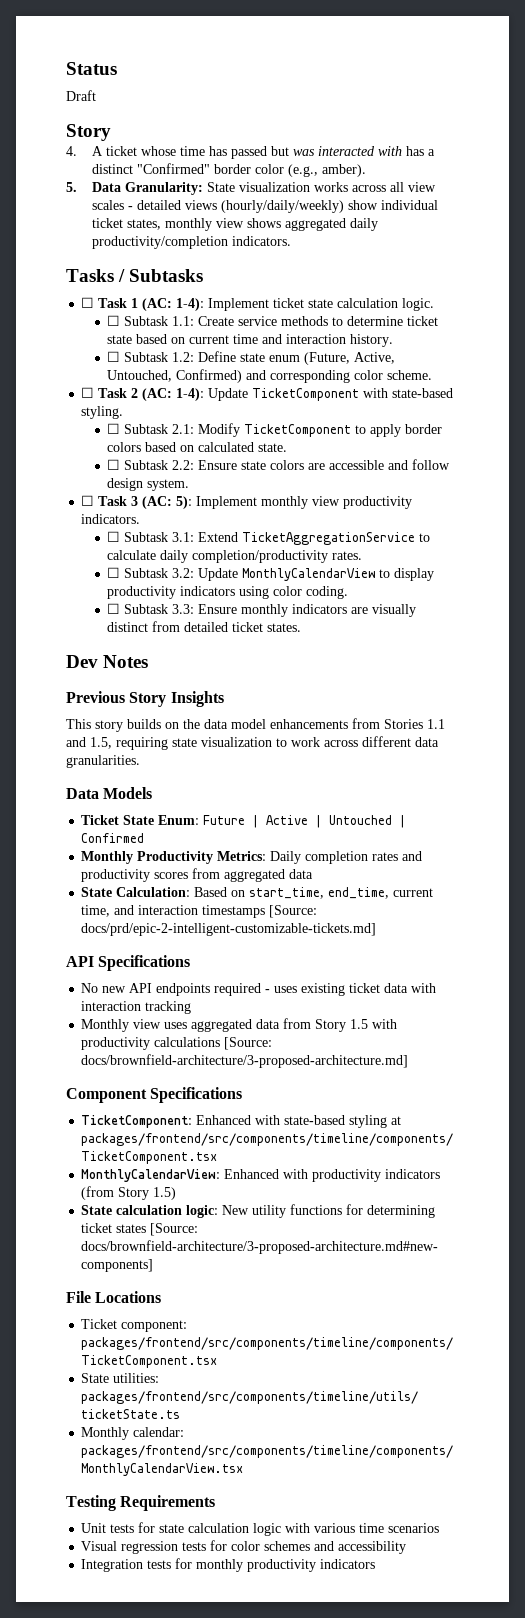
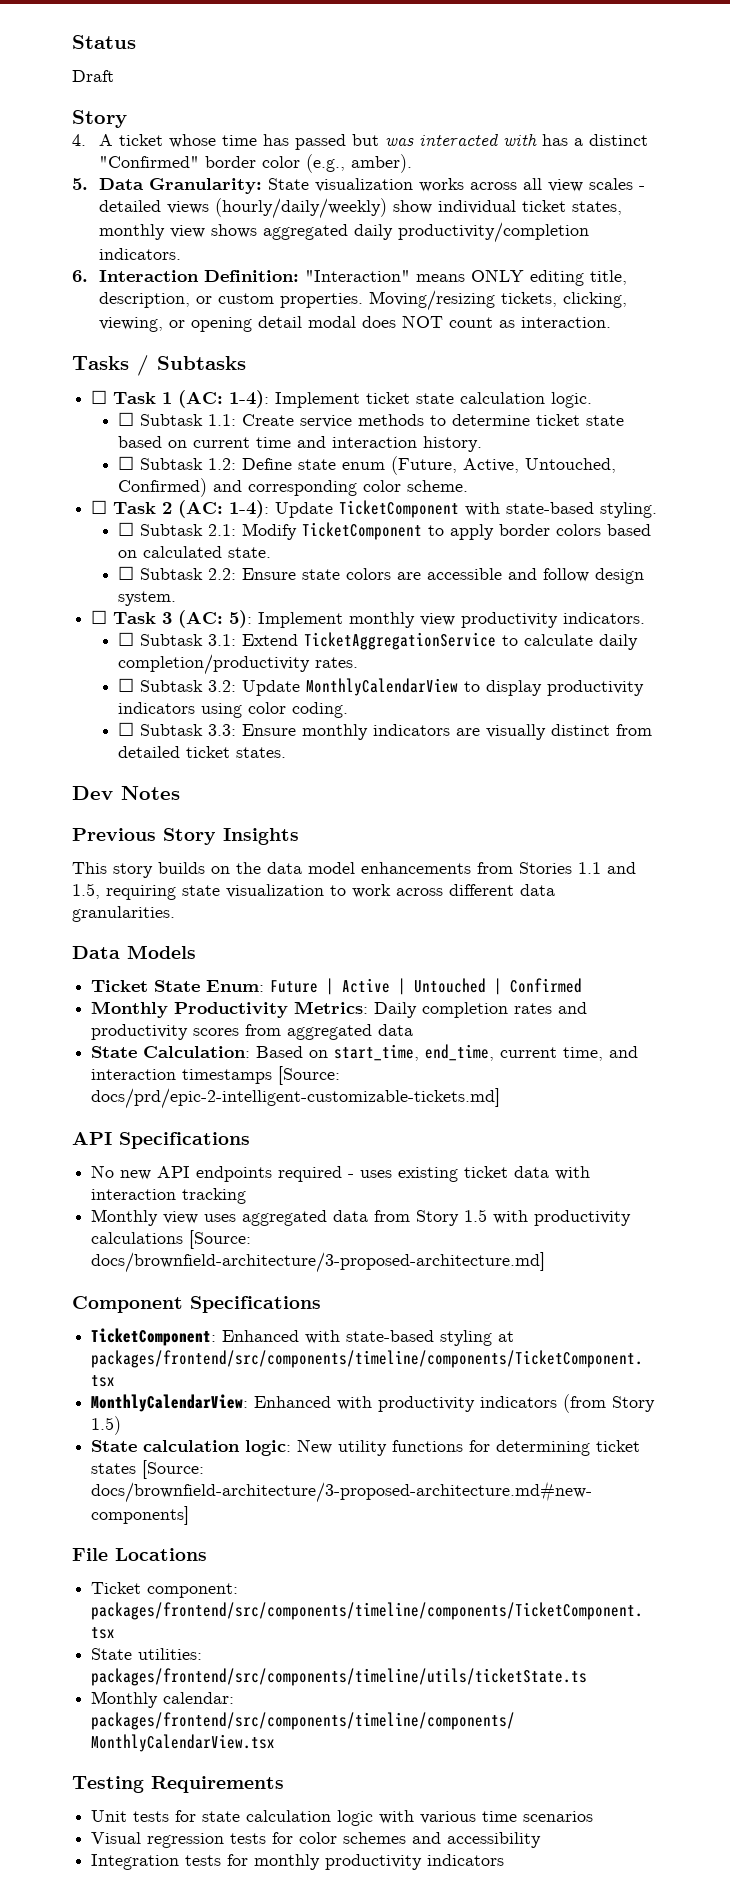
(292, 241) none -> [72,269,628,286] [99,290,628,311] [99,315,612,332] // 6. Interaction Definition: "Interaction" means ONLY editing title, description, or custom properties. Moving/resizing tickets, clicking, viewing, or opening detail modal does NOT count as interaction.

